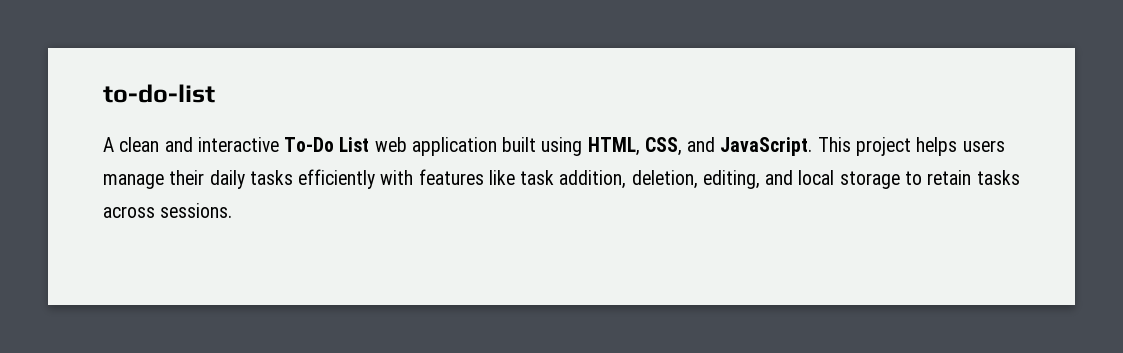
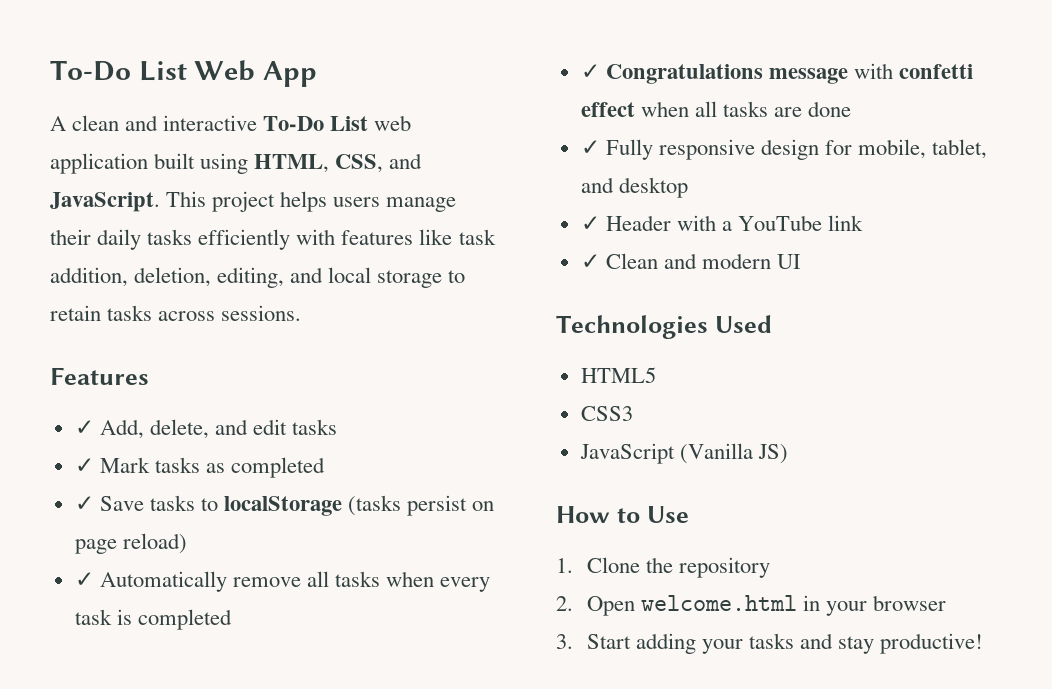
[103,84,215,103] to-do-list -> [50,60,318,87] To-Do List Web App
(233, 210) none -> [50,367,149,385] [74,419,338,439] [74,457,326,478] [74,495,495,516] [74,533,187,554] [74,571,491,592] [74,609,232,630] [580,63,974,84] [580,101,852,117] [580,139,988,160] [580,177,688,198] [580,215,864,231] [580,253,802,269] [556,315,772,339] [580,367,656,383] [580,406,633,421] [579,443,788,464] [556,506,689,523] [556,557,770,578] [556,595,946,616] [556,633,984,654] // Features // ✓ Add, delete, and edit tasks // ✓ Mark tasks as completed // ✓ Save tasks to localStorage (tasks persist on page reload) // ✓ Automatically remove all tasks when every task is completed // ✓ Congratulations message with confetti effect when all tasks are done // ✓ Fully responsive design for mobile, tablet, and desktop // ✓ Header with a YouTube link // ✓ Clean and modern UI // Technologies Used // HTML5 // CSS3 // JavaScript (Vanilla JS) // How to Use // 1. Clone the repository // 2. Open welcome.html in your browser // 3. Start adding your tasks and stay productive!

